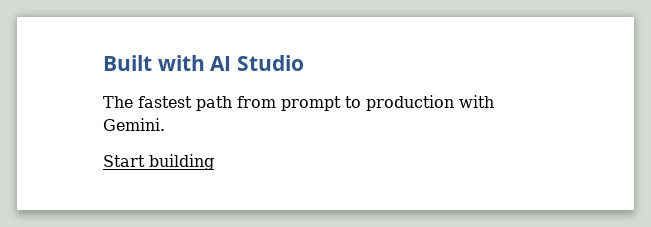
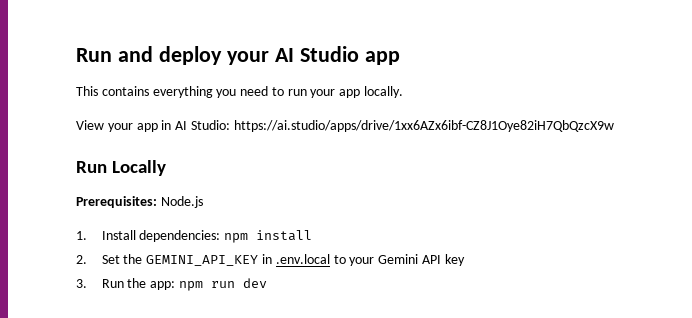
[103,55,304,71] [103,95,494,111] [103,118,165,131] [103,154,214,170] Built with AI Studio // The fastest path from prompt to production with Gemini. // Start building -> [76,46,400,65] [76,86,404,98] [76,120,614,132] [76,160,167,176] [76,196,203,208] [76,230,313,243] [76,254,465,266] [76,278,268,291] Run and deploy your AI Studio app // This contains everything you need to run your app locally. // View your app in AI Studio: https://ai.studio/apps/drive/1xx6AZx6ibf-CZ8J1Oye82iH7QbQzcX9w // Run Locally // Prerequisites: Node.js // 1. Install dependencies: npm install // 2. Set the GEMINI_API_KEY in .env.local to your Gemini API key // 3. Run the app: npm run dev

